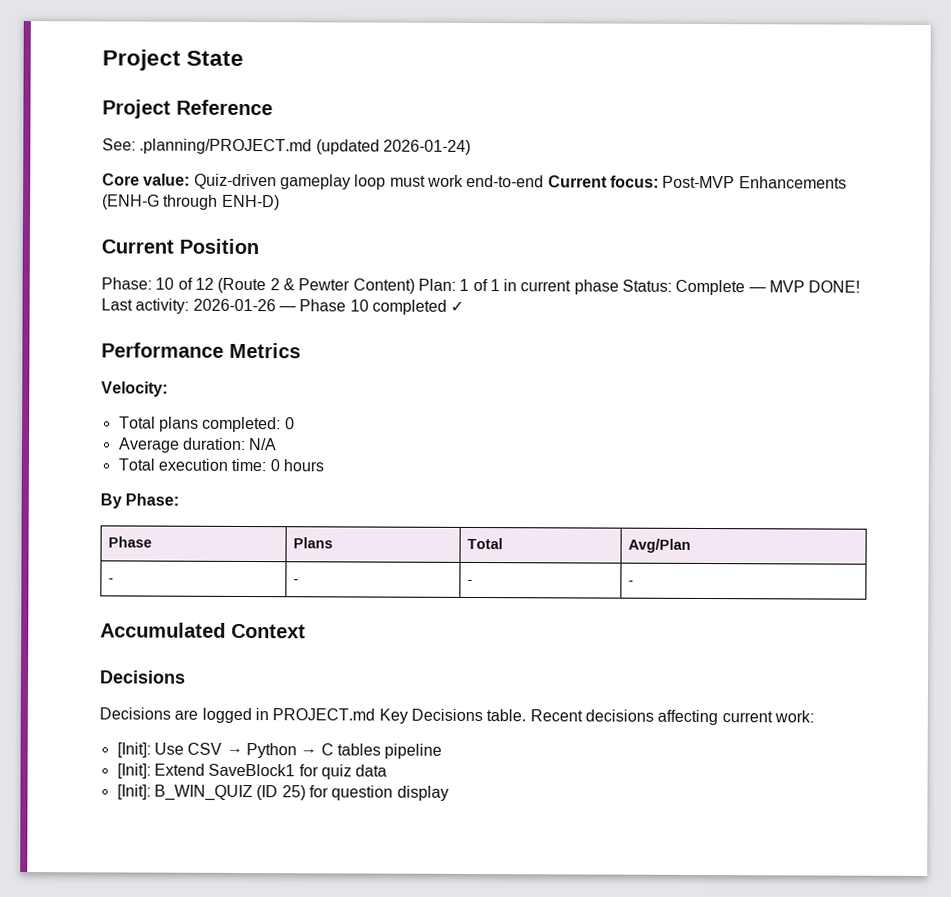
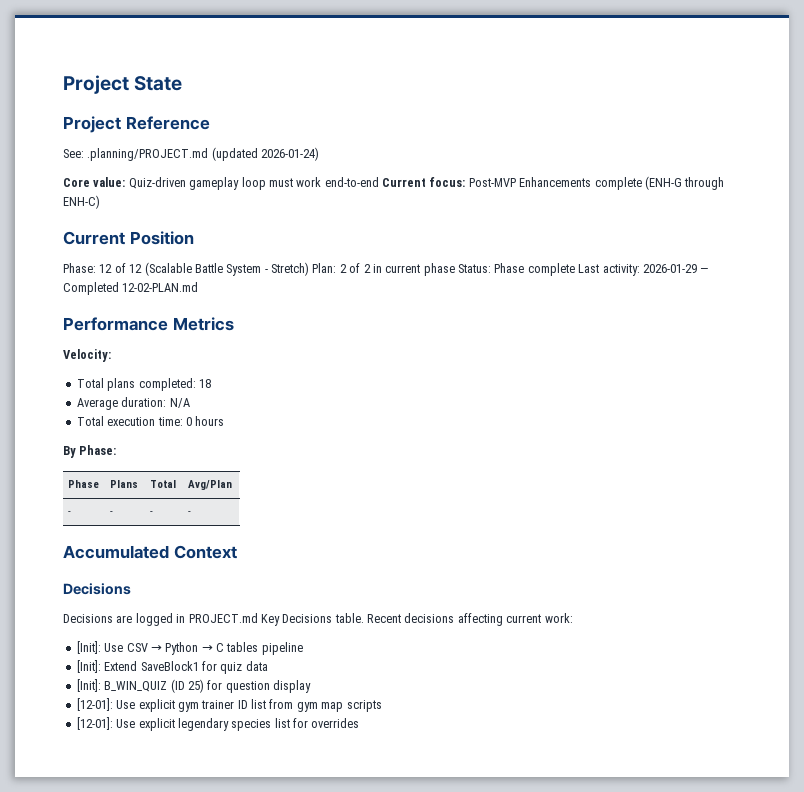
(847, 182) none -> [594,177,642,190] complete
[221,194,280,211] ENH-D) -> [63,195,100,209] ENH-C)
[155,277,175,290] 10 -> [99,264,113,273] 12
[217,277,861,296] [101,298,465,315] (Route 2 & Pewter Content) Plan: 1 of 1 in current phase Status: Complete — MVP DONE! Last activity: 2026-01-26 — Phase 10 completed ✓ -> [144,262,709,276] [63,282,199,295] (Scalable Battle System - Stretch) Plan: 2 of 2 in current phase Status: Phase complete Last activity: 2026-01-29 — Completed 12-02-PLAN.md
[284,417,295,430] 0 -> [198,379,211,388] 18
(449, 793) none -> [76,698,382,712] [76,717,360,731] // [12-01]: Use explicit gym trainer ID list from gym map scripts // [12-01]: Use explicit legendary species list for overrides

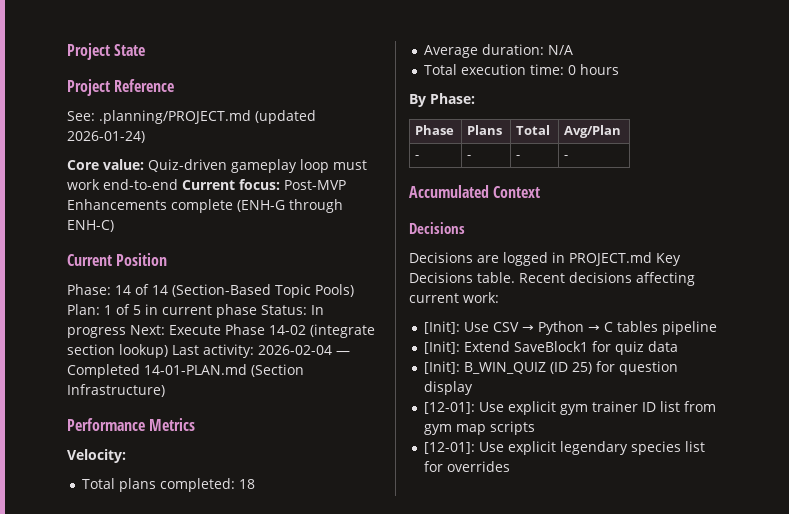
[99,262,575,276] 12 of 12 (Scalable Battle System - Stretch) Plan: 2 of 2 in current phase Status: Phase complete -> [115,284,354,298] [67,304,324,318] [67,324,375,338] [67,344,168,358] 14 of 14 (Section-Based Topic Pools) Plan: 1 of 5 in current phase Status: In progress Next: Execute Phase 14-02 (integrate section lookup)
[642,264,697,273] 2026-01-29 -> [258,345,332,355] 2026-02-04
[122,282,199,292] 12-02-PLAN.md -> [144,364,304,377] [67,384,165,397] 14-01-PLAN.md (Section Infrastructure)

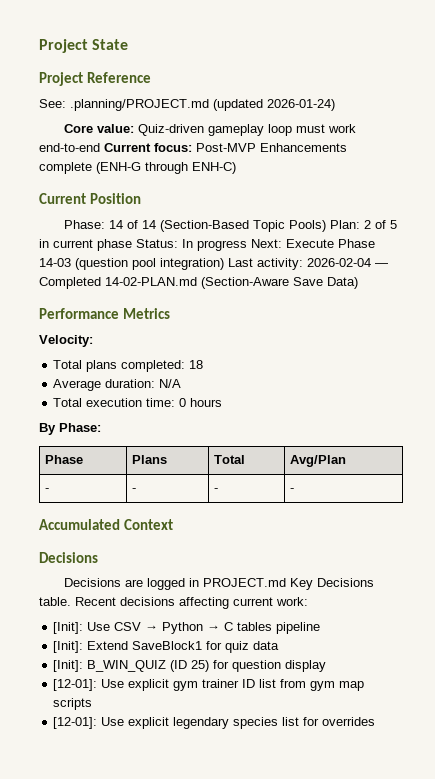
[104,305,112,315] 1 -> [364,220,372,229] 2
[269,324,375,338] [67,344,168,358] 14-02 (integrate section lookup) -> [39,258,224,270] 14-03 (question pool integration)
[144,364,304,377] [67,384,165,397] 14-01-PLAN.md (Section Infrastructure) -> [105,277,358,289] 14-02-PLAN.md (Section-Aware Save Data)

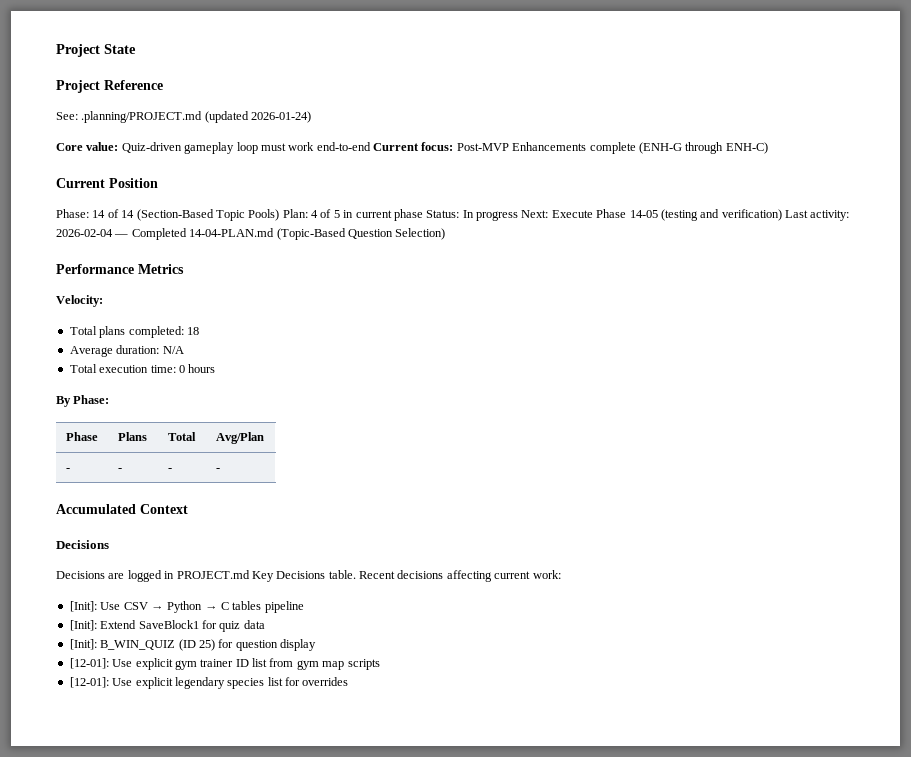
[364,220,372,229] 2 -> [311,210,318,218] 4
[39,258,224,270] 14-03 (question pool integration) -> [629,209,782,221] 14-05 (testing and verification)
[105,277,358,289] 14-02-PLAN.md (Section-Aware Save Data) -> [189,228,446,240] 14-04-PLAN.md (Topic-Based Question Selection)

